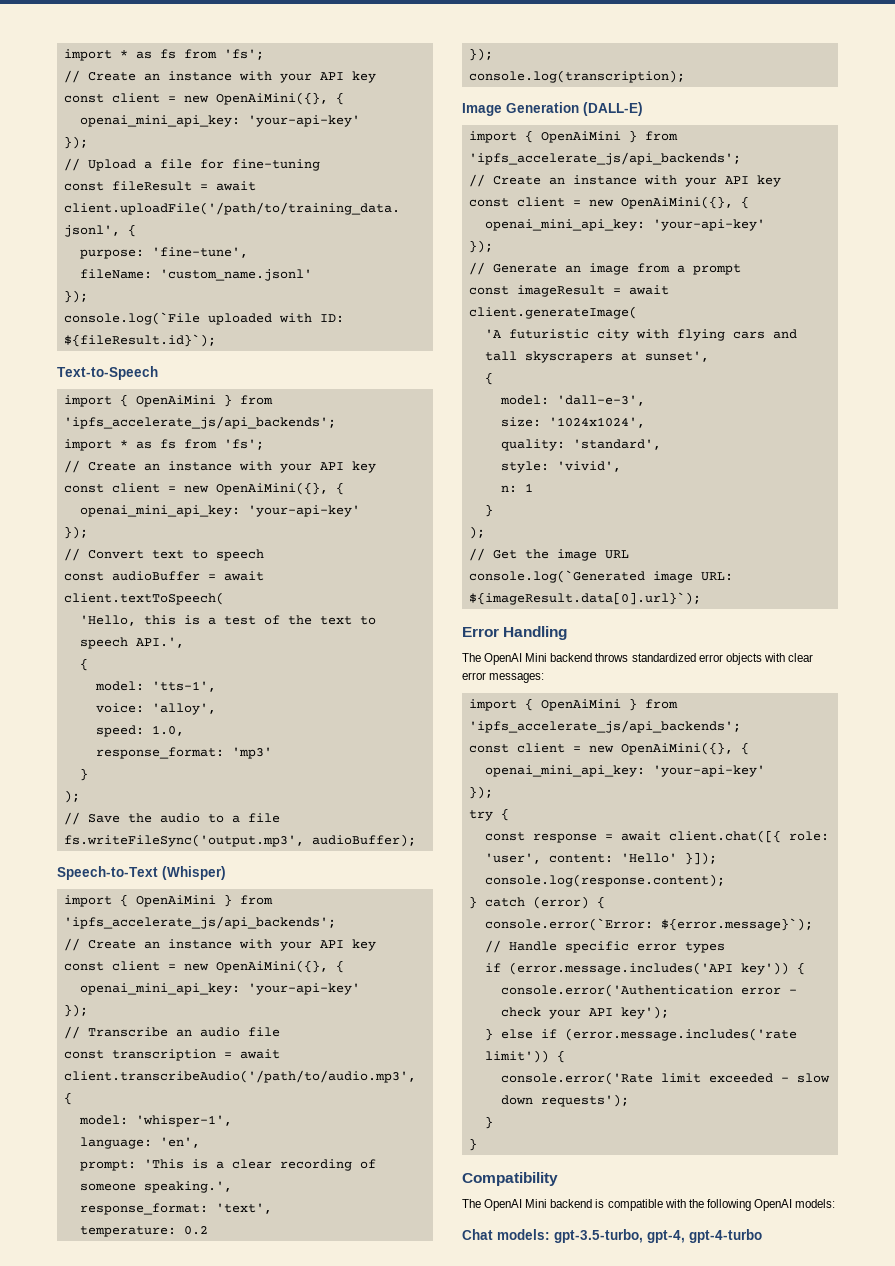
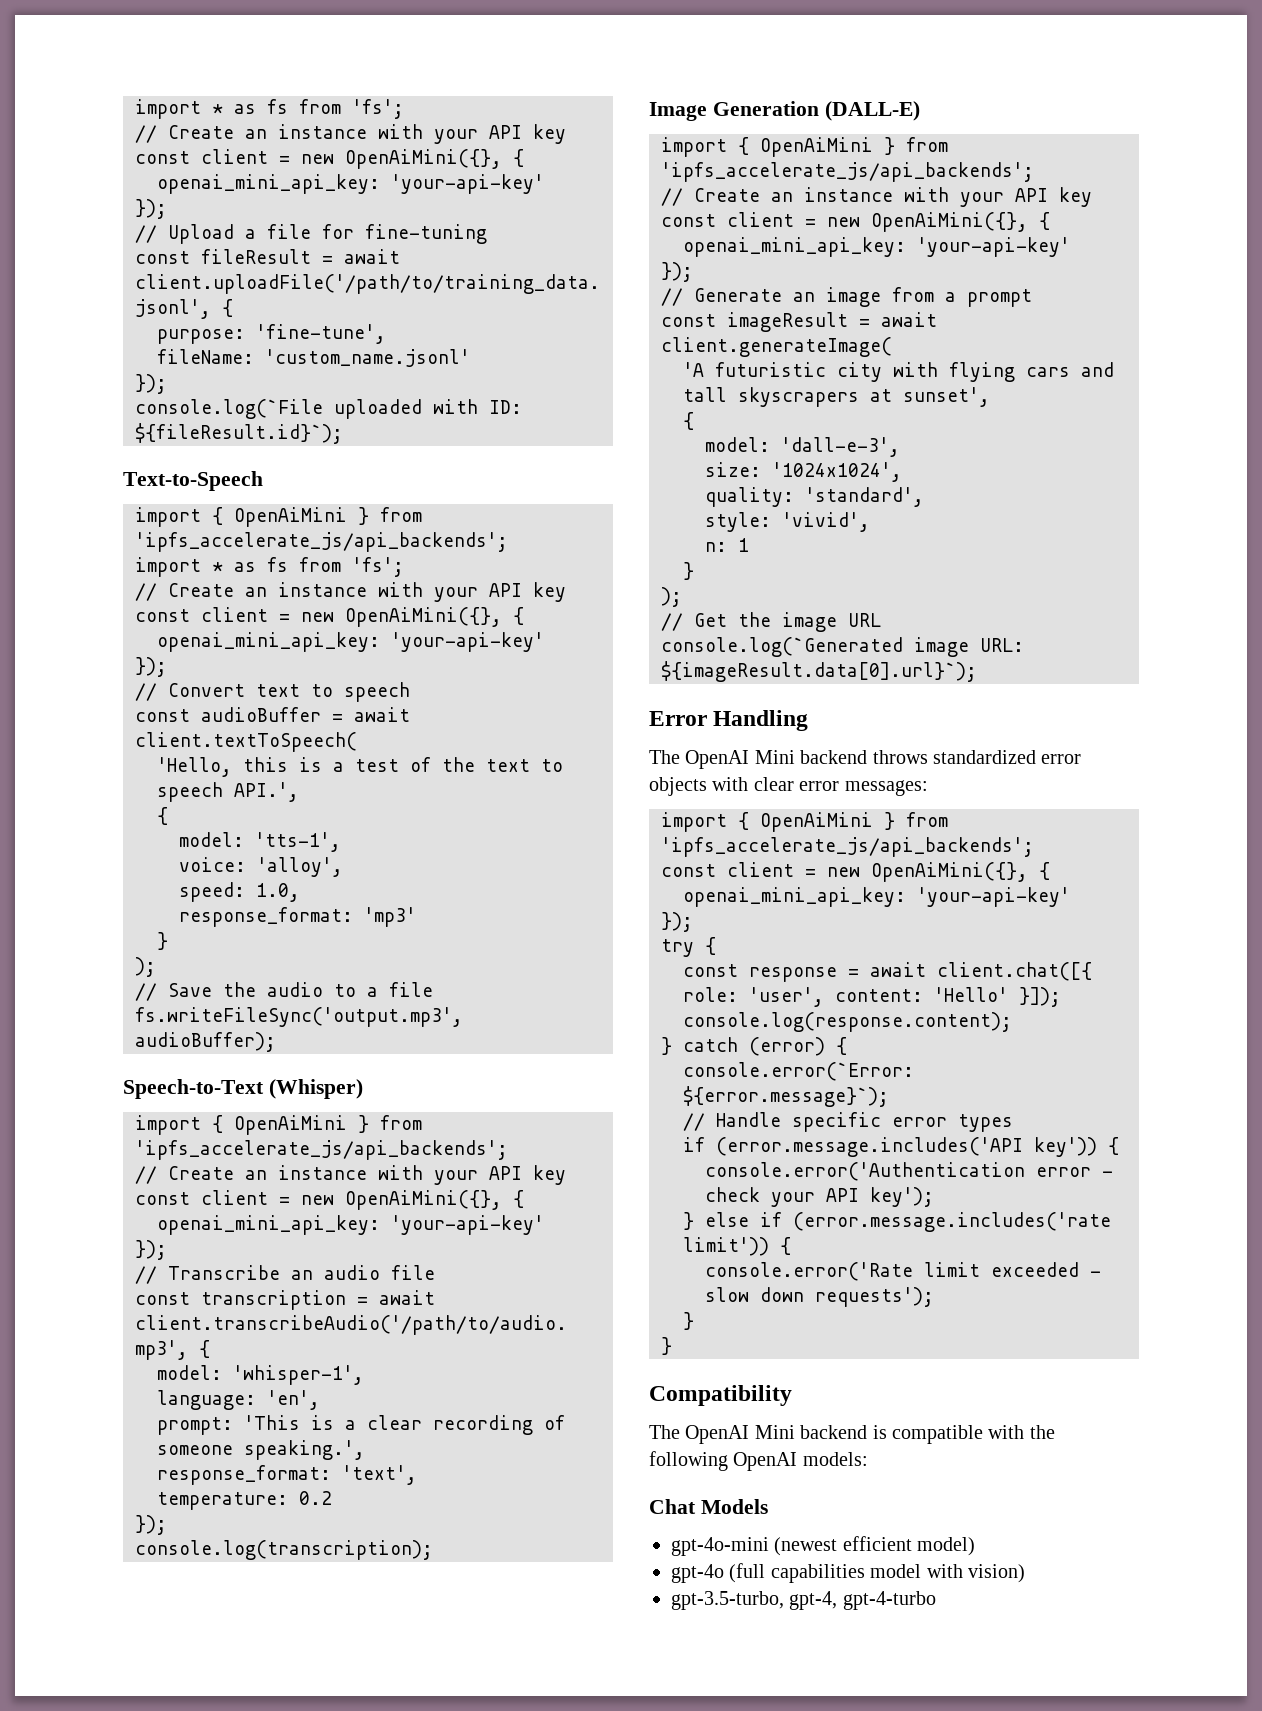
[497,1229,550,1240] models: -> [700,1499,768,1514] [671,1536,976,1556] [671,1563,1025,1583] Models // gpt-4o-mini (newest efficient model) // gpt-4o (full capabilities model with vision) //

